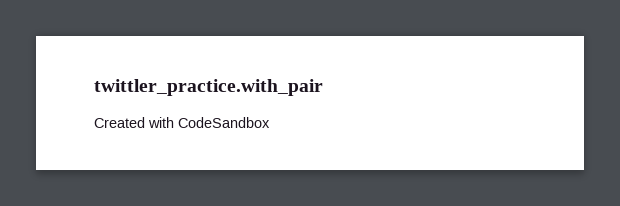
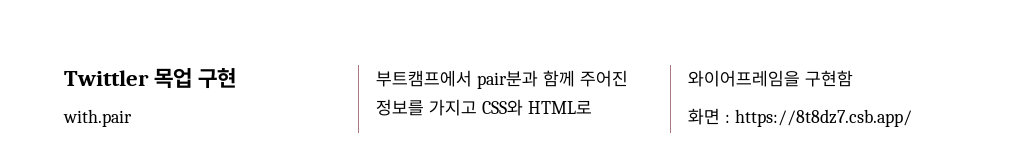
[94,79,323,96] [94,117,270,128] twittler_practice.with_pair // Created with CodeSandbox -> [64,68,237,89] [63,109,132,127] [376,70,628,89] [376,99,592,116] [688,70,853,87] [688,108,912,127] Twittler 목업 구현 // with.pair // 부트캠프에서 pair분과 함께 주어진 정보를 가지고 CSS와 HTML로 와이어프레임을 구현함 // 화면 : https://8t8dz7.csb.app/

